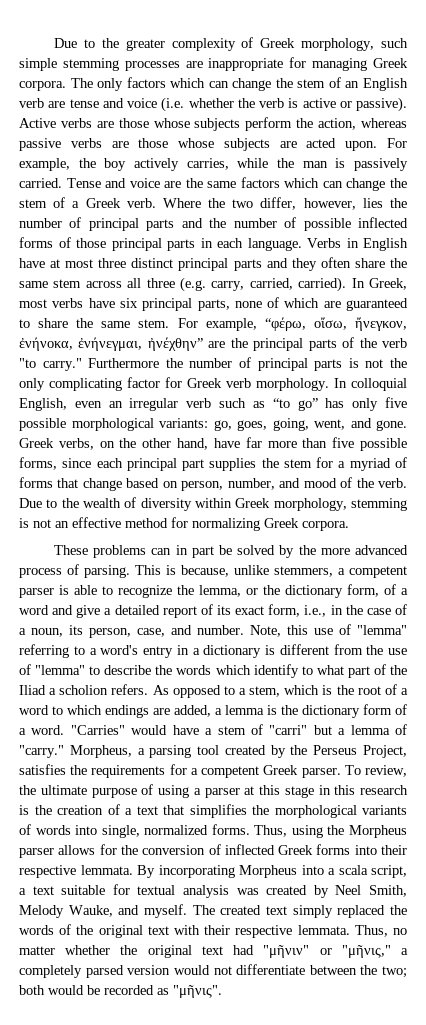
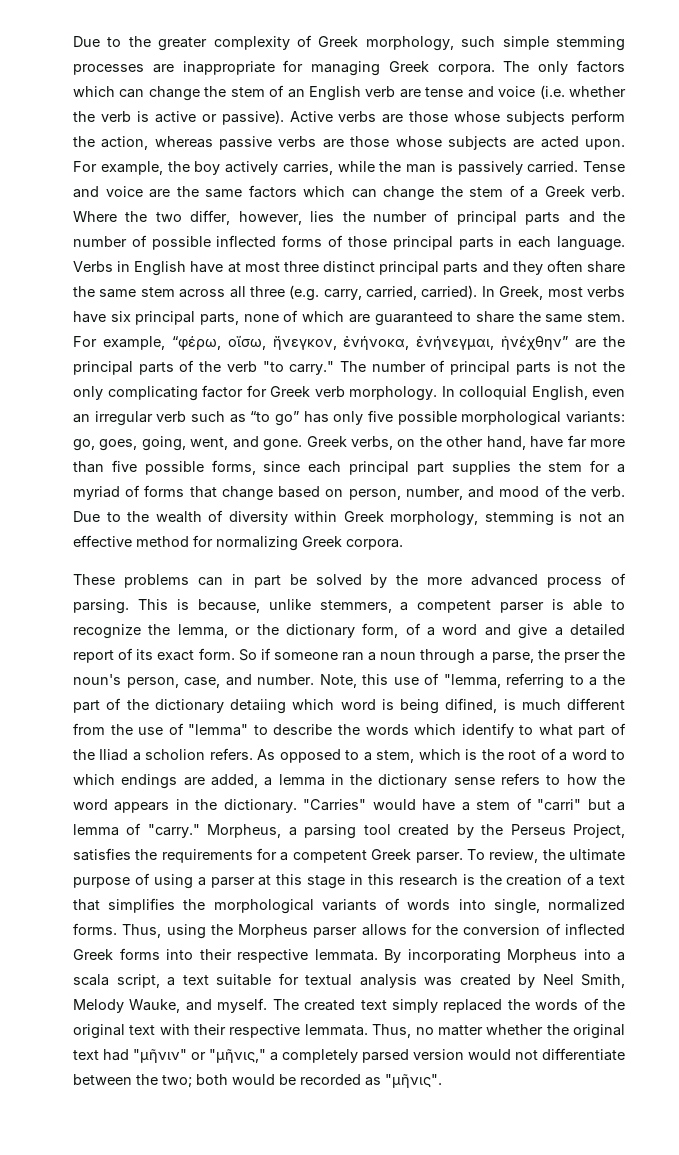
[88,358,183,368] Furthermore the -> [340,361,366,372] The
[268,604,408,617] [19,625,83,637] form, i.e., in the case of a noun, its -> [198,648,625,664] [73,674,121,685] form. So if someone ran a noun through a parse, the prser the noun's
[357,625,407,635] "lemma" -> [443,674,501,688] "lemma,
[100,645,275,658] word's entry in a dictionary is -> [603,674,626,685] [73,698,561,714] the part of the dictionary detaiing which word is being difined, is much
[267,704,407,718] [19,725,65,735] is the dictionary form of a word. -> [330,773,626,788] [73,799,297,813] in the dictionary sense refers to how the word appears in the dictionary.

